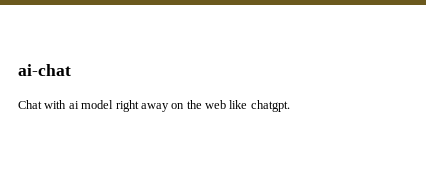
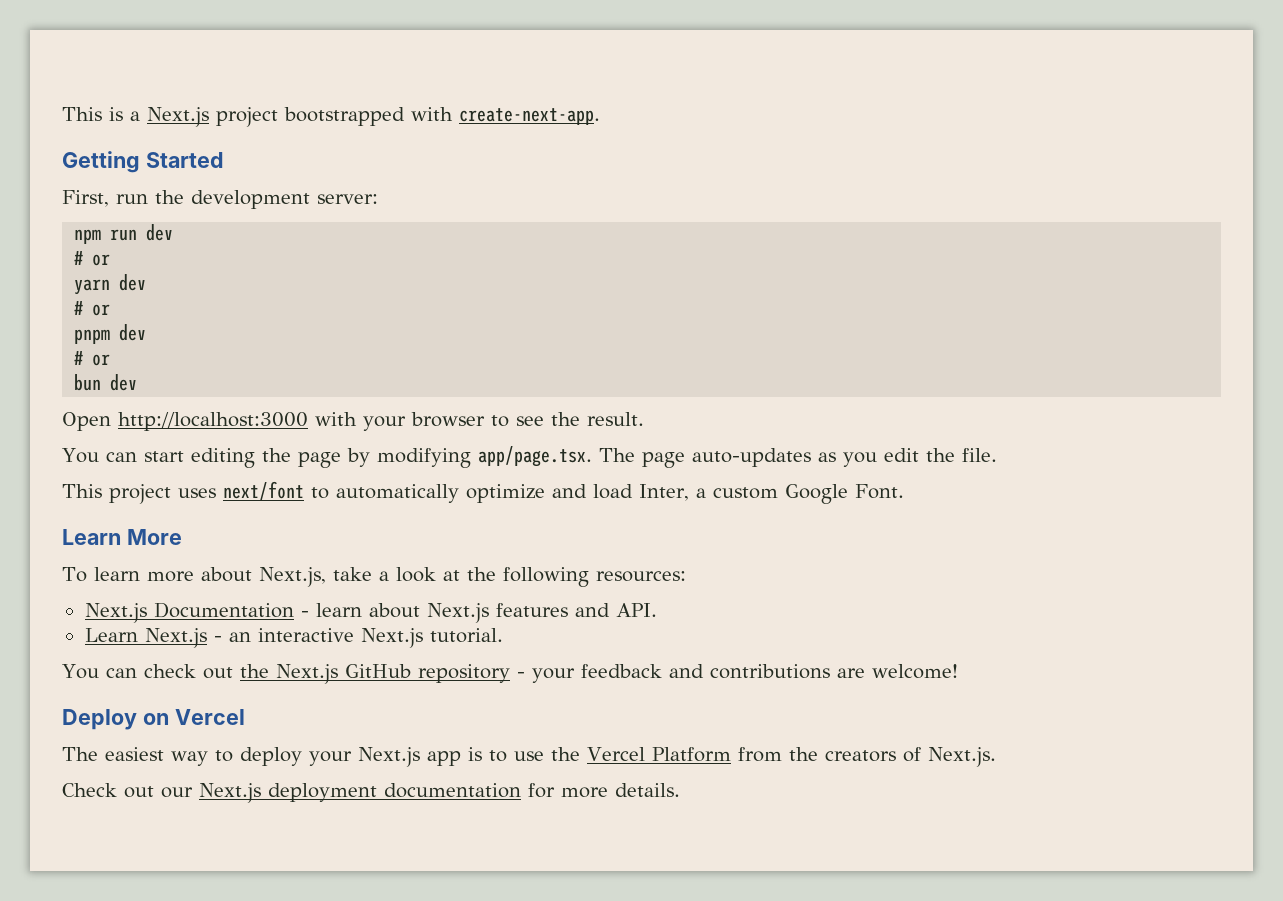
[18,64,71,76] [18,100,290,112] ai-chat // Chat with ai model right away on the web like chatgpt. -> [62,107,600,127] [62,151,224,173] [62,190,378,209] [74,224,174,244] [74,251,111,266] [74,274,147,295] [74,301,111,316] [74,324,147,344] [74,351,111,366] [74,374,138,391] [62,412,644,431] [62,446,997,468] [62,481,904,504] [62,529,182,545] [62,567,686,587] [84,602,657,623] [84,628,503,648] [62,664,958,684] [62,709,245,730] [62,747,996,767] [62,783,680,803] This is a Next.js project bootstrapped with create-next-app. // Getting Started // First, run the development server: // npm run dev // # or // yarn dev // # or // pnpm dev // # or // bun dev // Open http://localhost:3000 with your browser to see the result. // You can start editing the page by modifying app/page.tsx. The page auto-updates as you edit the file. // This project uses next/font to automatically optimize and load Inter, a custom Google Font. // Learn More // To learn more about Next.js, take a look at the following resources: // Next.js Documentation - learn about Next.js features and API. // Learn Next.js - an interactive Next.js tutorial. // You can check out the Next.js GitHub repository - your feedback and contributions are welcome! // Deploy on Vercel // The easiest way to deploy your Next.js app is to use the Vercel Platform from the creators of Next.js. // Check out our Next.js deployment documentation for more details.

